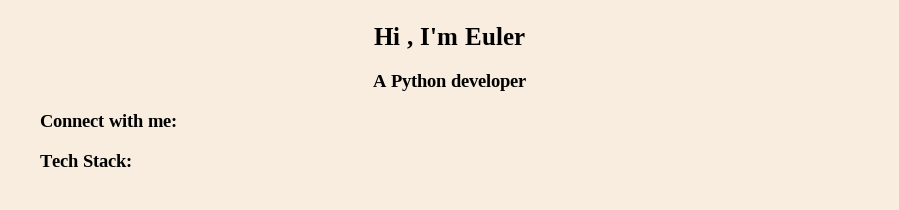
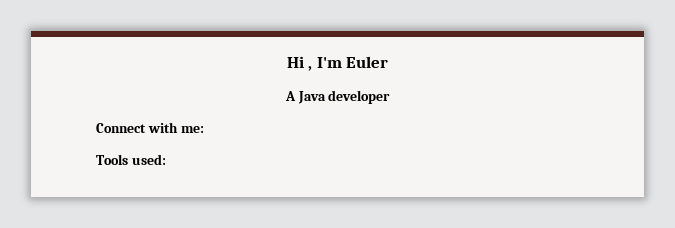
[391,74,447,91] Python -> [297,91,326,104] Java
[40,154,132,167] Tech Stack: -> [96,154,166,165] Tools used:

